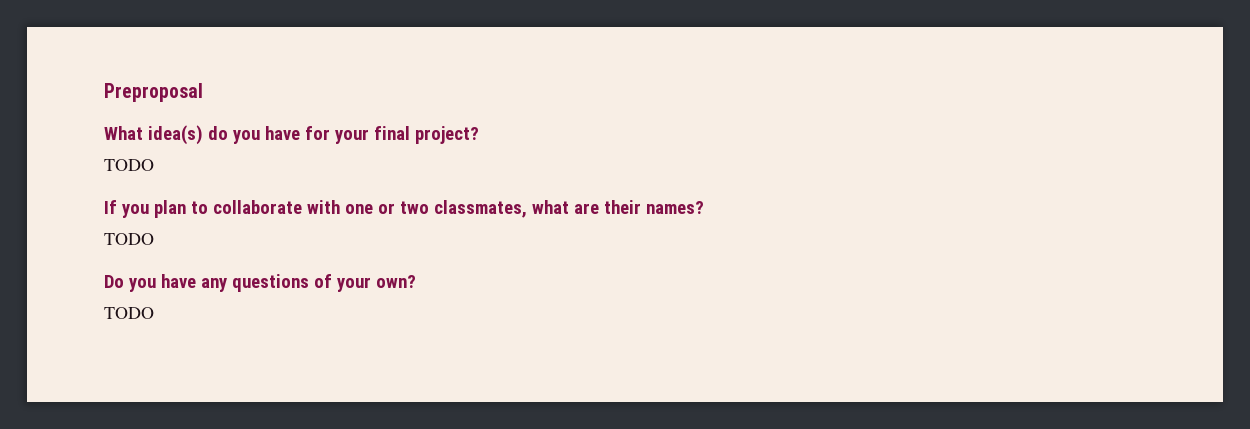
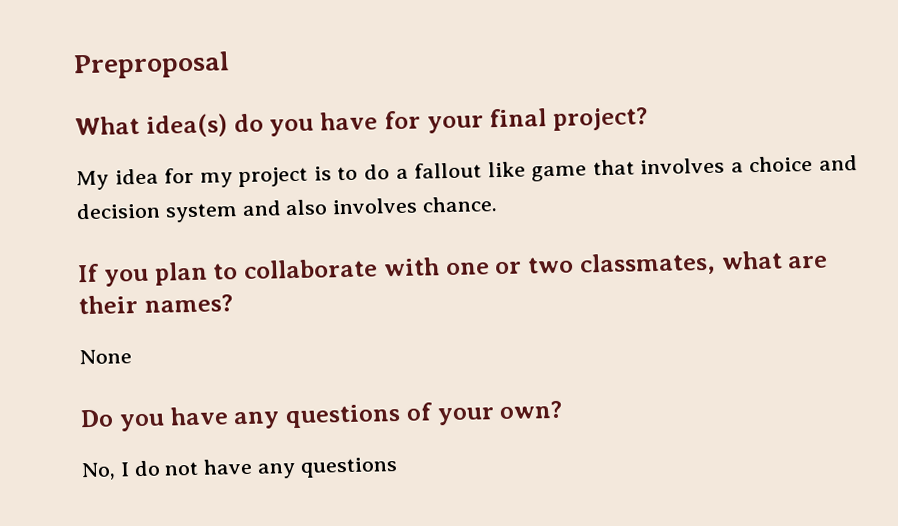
[104,159,154,171] TODO -> [76,155,858,191] [76,196,499,223] My idea for my project is to do a fallout like game that involves a choice and decision system and also involves chance.
[104,233,154,245] // TODO -> [79,349,132,365] // None
[104,307,154,319] TODO -> [81,457,398,481] No, I do not have any questions

